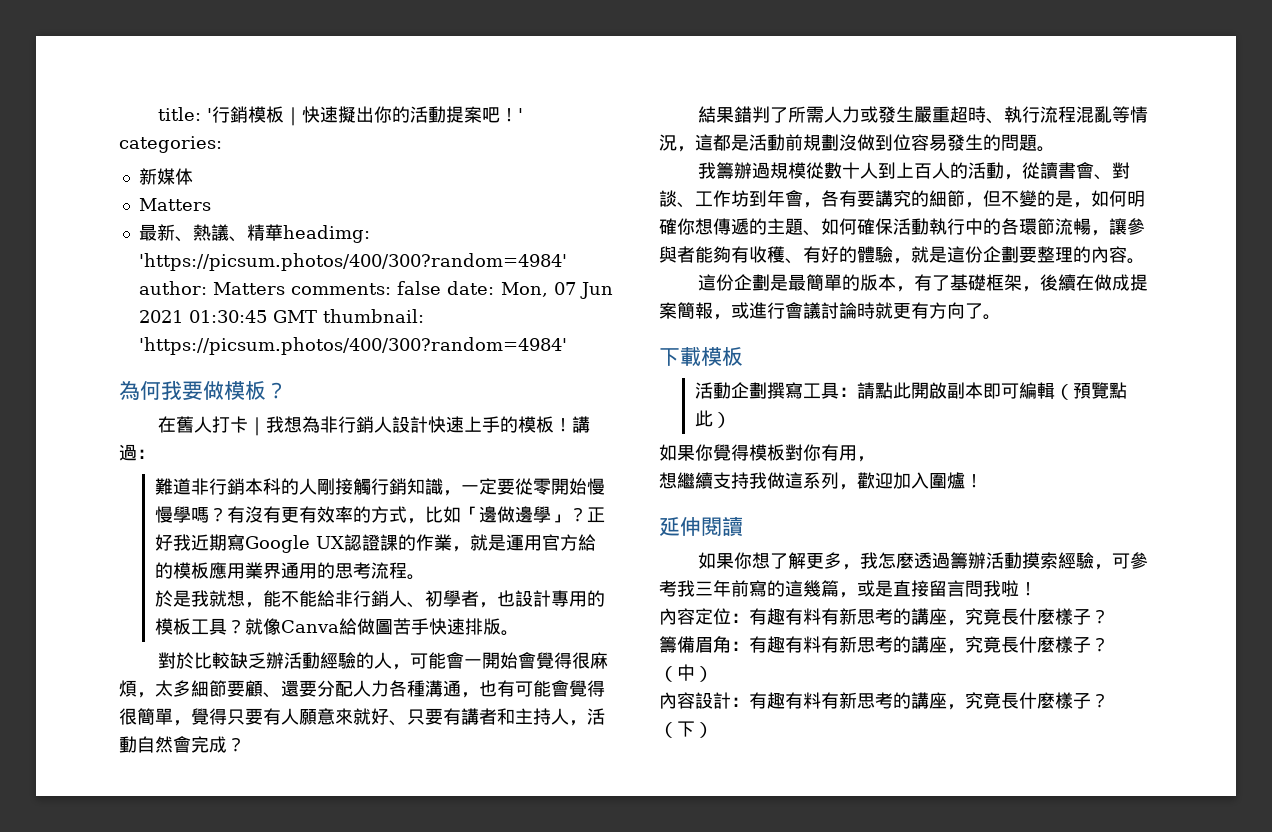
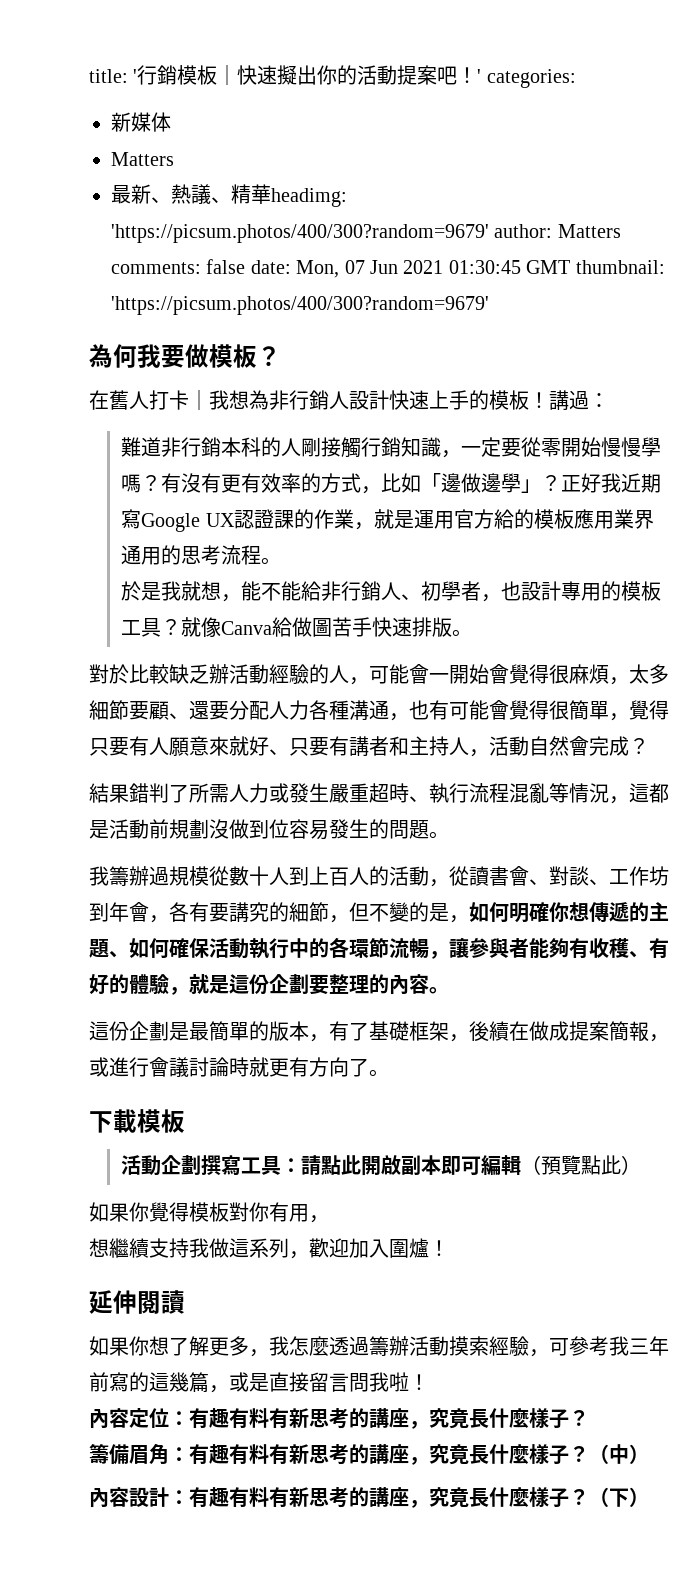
[138,253,567,271] 'https://picsum.photos/400/300?random=4984' -> [111,224,489,243] 'https://picsum.photos/400/300?random=9679'
[138,337,567,355] 'https://picsum.photos/400/300?random=4984' -> [111,296,489,315] 'https://picsum.photos/400/300?random=9679'

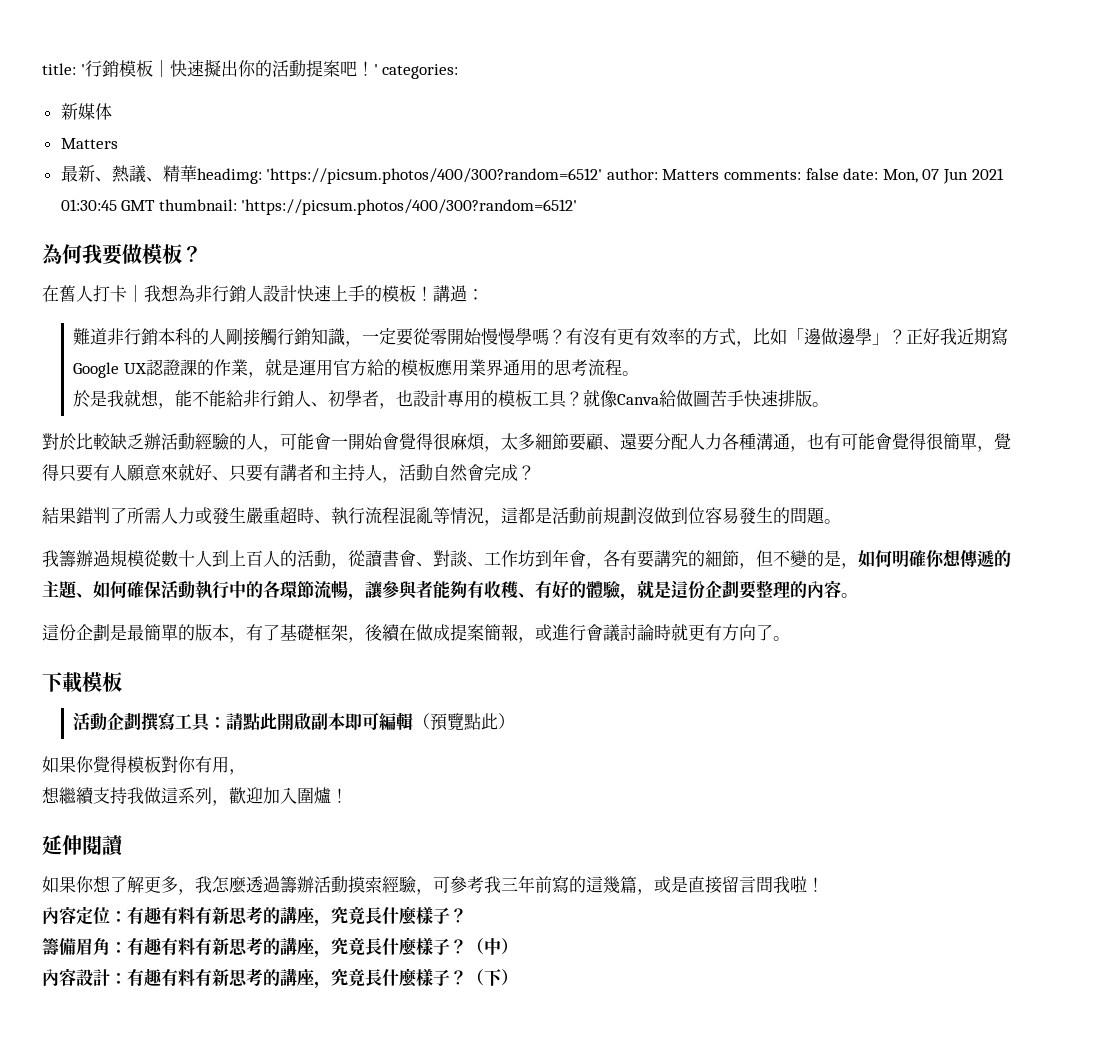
[111,224,489,243] 'https://picsum.photos/400/300?random=9679' -> [266,168,603,184] 'https://picsum.photos/400/300?random=6512'
[111,296,489,315] 'https://picsum.photos/400/300?random=9679' -> [241,199,578,215] 'https://picsum.photos/400/300?random=6512'

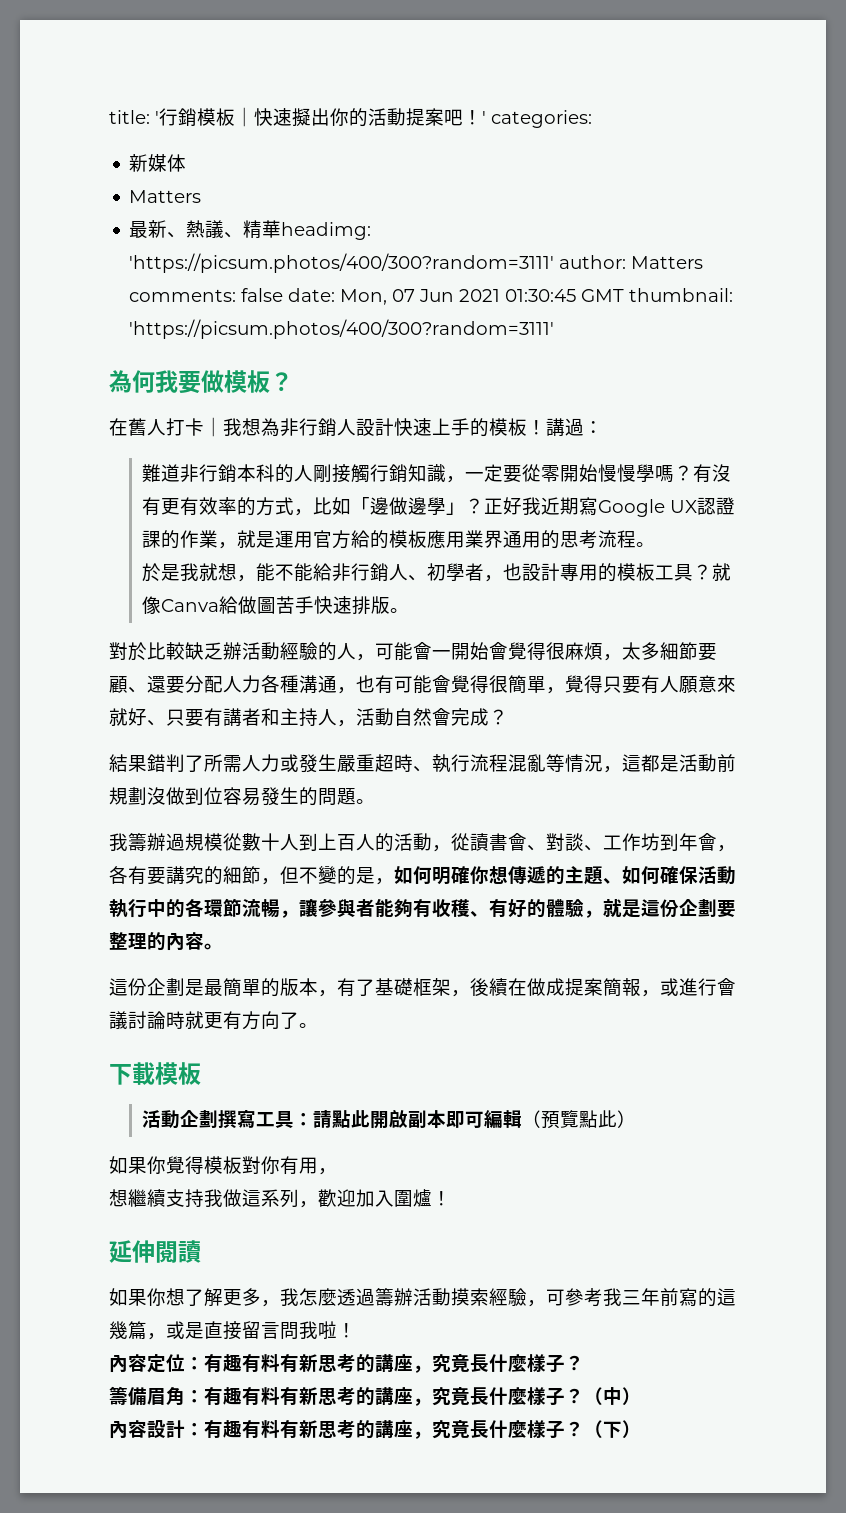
[266,168,603,184] 'https://picsum.photos/400/300?random=6512' -> [129,253,555,273] 'https://picsum.photos/400/300?random=3111'
[241,199,578,215] 'https://picsum.photos/400/300?random=6512' -> [129,319,555,339] 'https://picsum.photos/400/300?random=3111'

